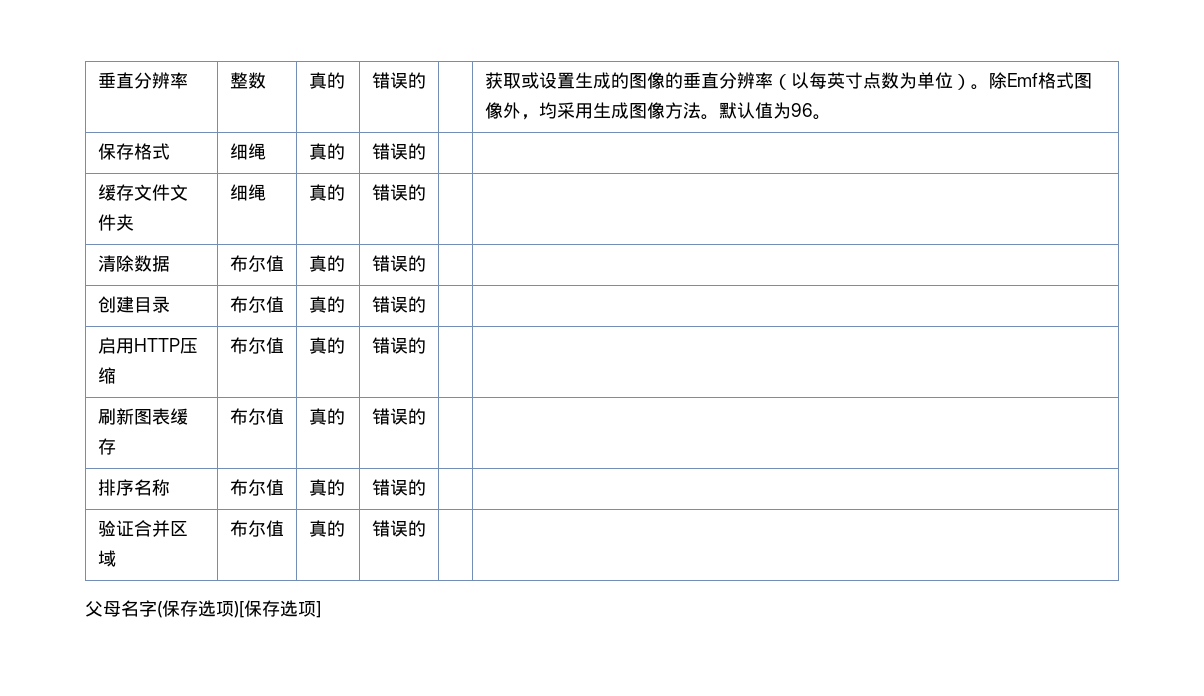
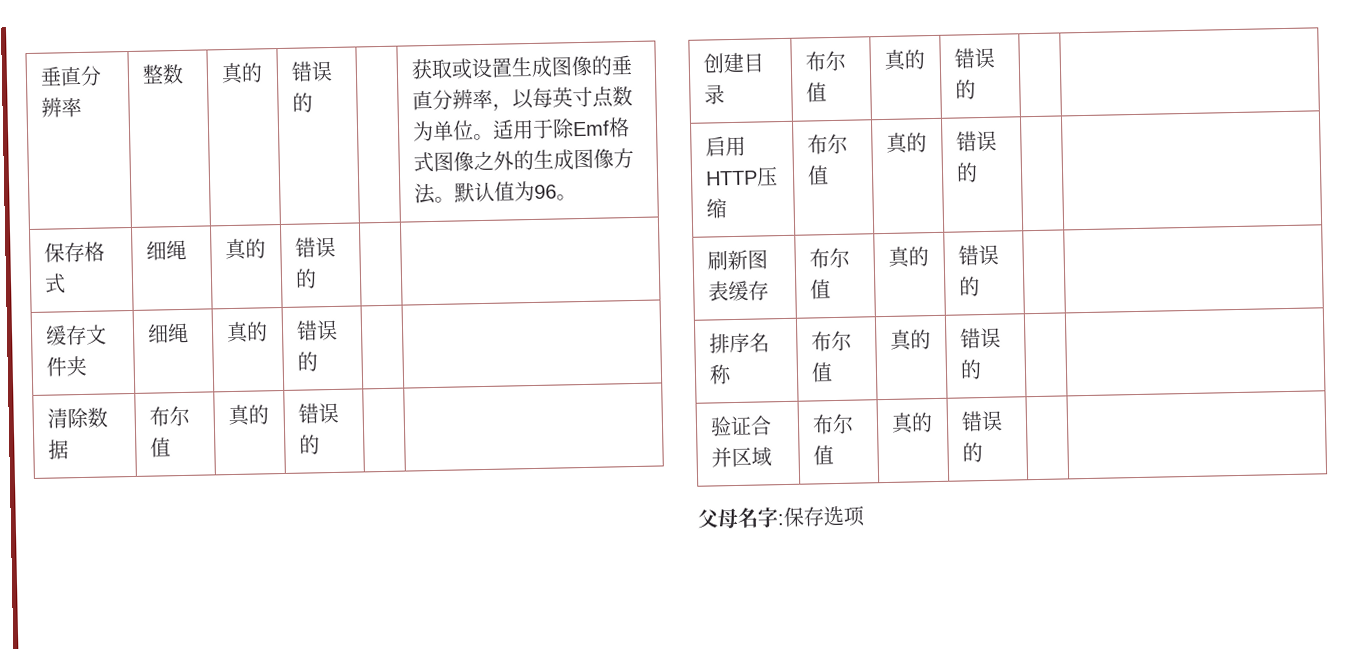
[610,72,629,89] 的 -> (554, 67) none
[772,74,791,90] （ -> [492,103,514,112] ，
[952,74,989,90] ）。 -> [473,118,555,141] 。适用于
[502,102,593,120] 外，均采用 -> [473,149,535,171] 之外的
[169,184,188,201] [97,214,116,231] 文件 -> (68, 366) none
[157,600,321,618] (保存选项)[保存选项] -> [777,505,866,528] :保存选项

